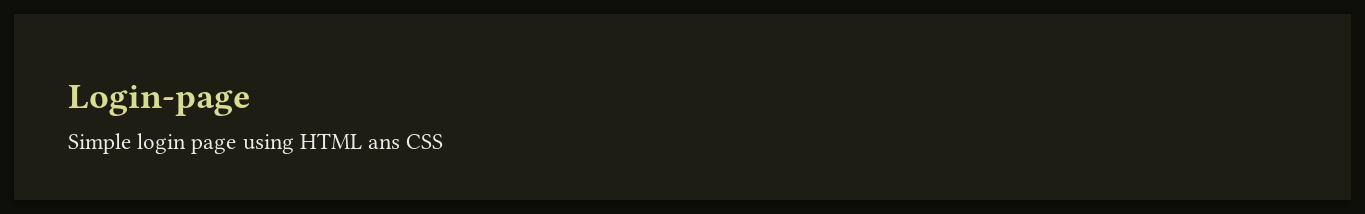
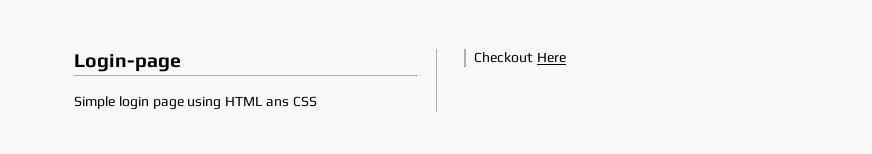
(444, 141) none -> [474,52,566,63] // Checkout Here

